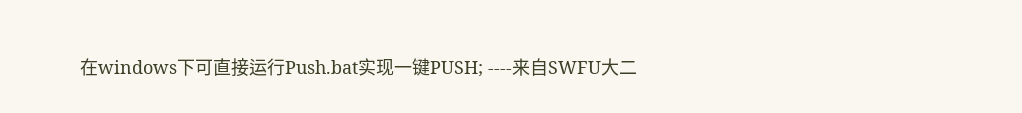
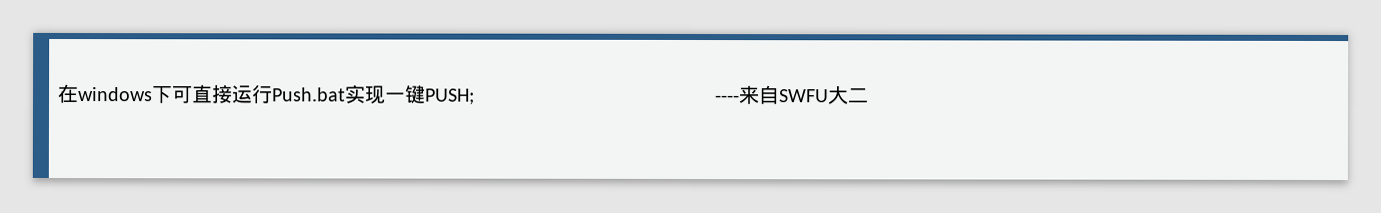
(483, 69) none -> (475, 96) //

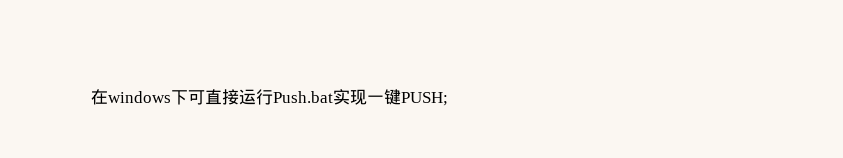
[715,85,869,105] // ----来自SWFU大二 -> (448, 99) none

